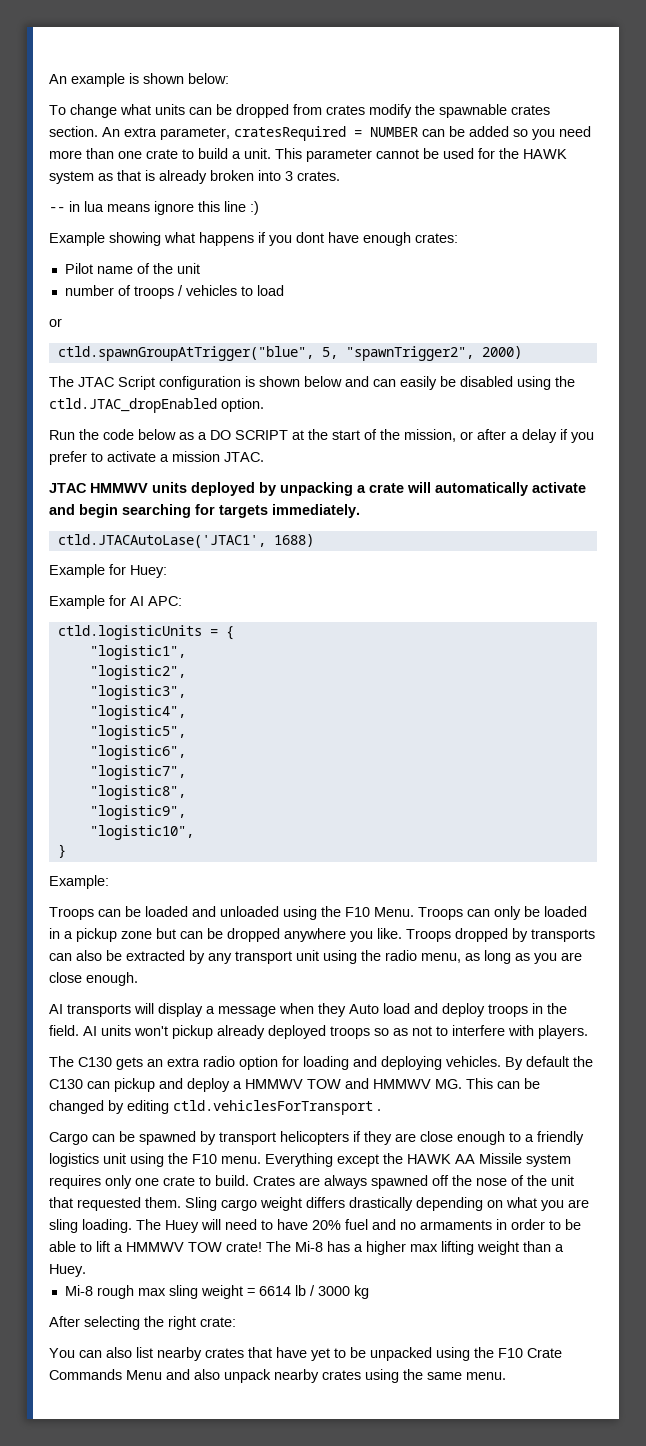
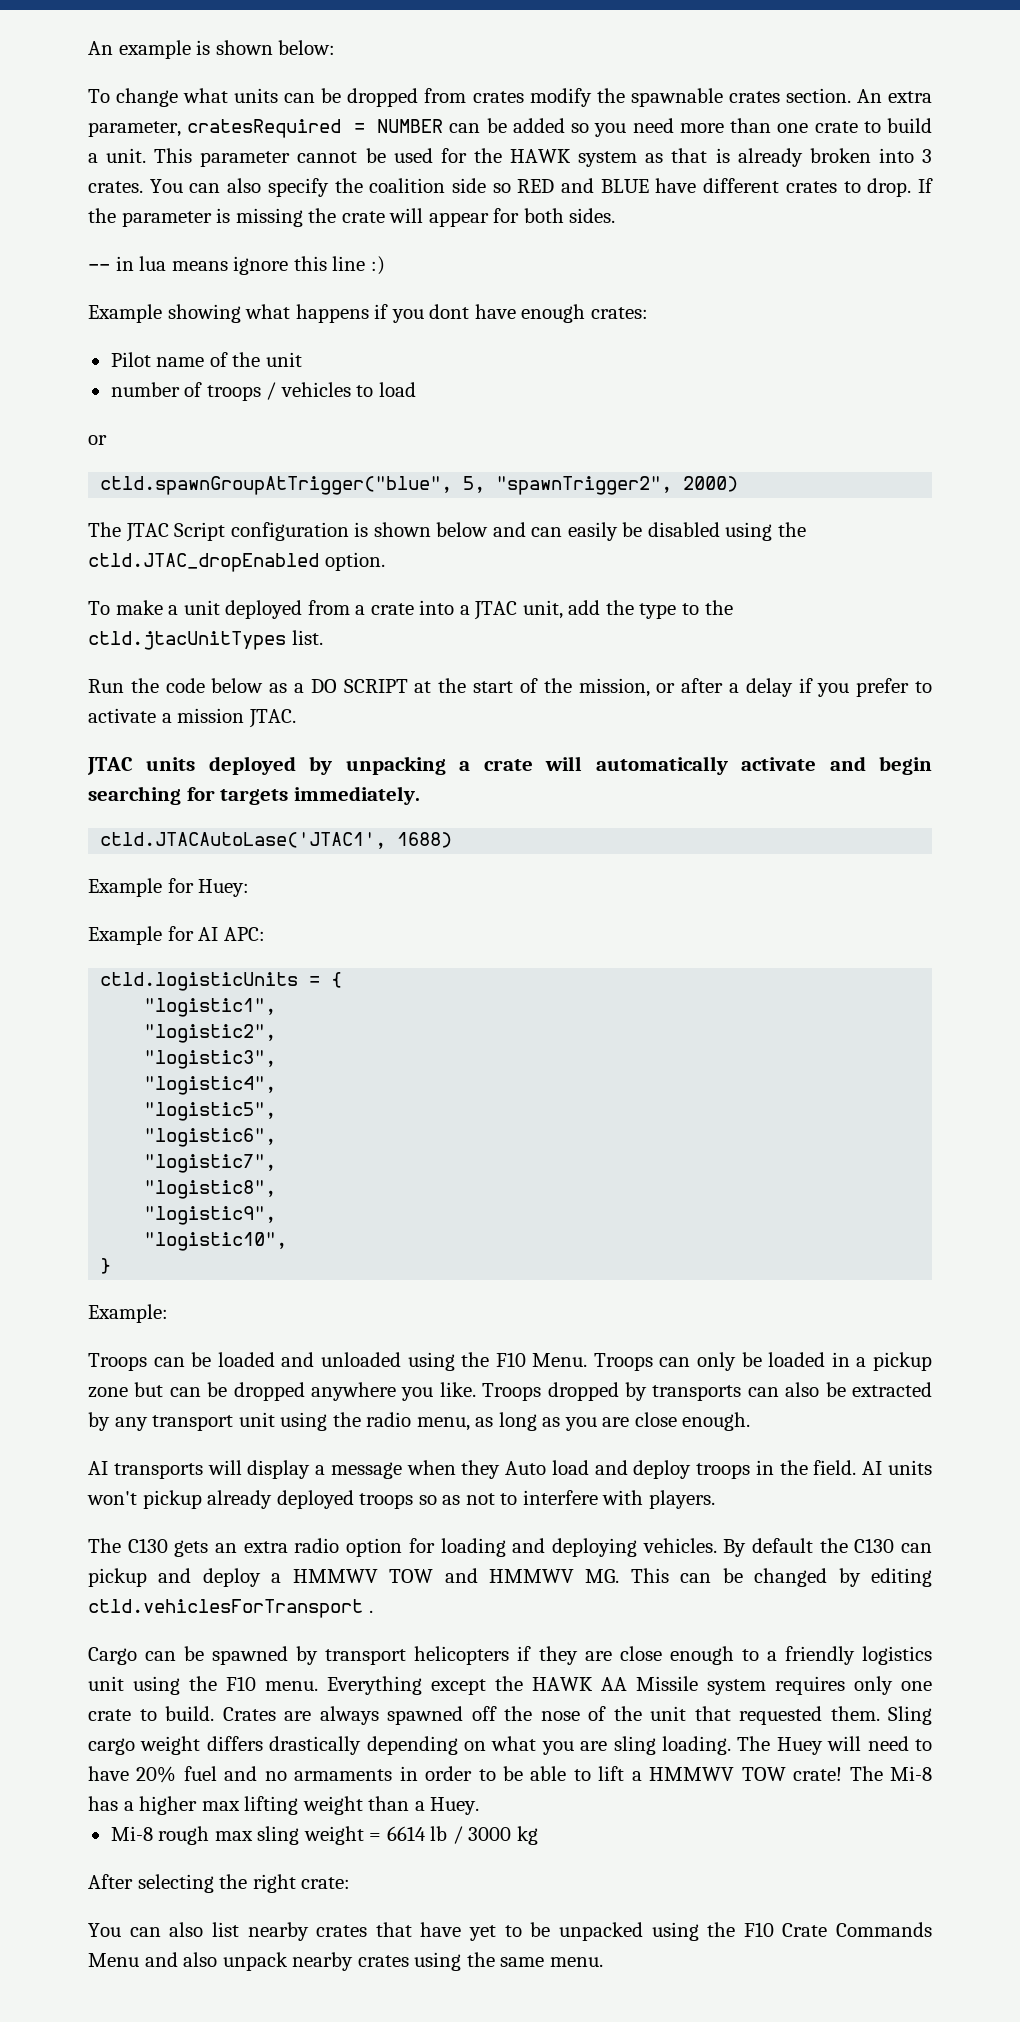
(340, 176) none -> [149,178,934,197] [88,208,616,227] You can also specify the coalition side so RED and BLUE have different crates to drop. If the parameter is missing the crate will appear for both sides.
(264, 405) none -> [88,600,733,620] [88,630,323,650] // To make a unit deployed from a crate into a JTAC unit, add the type to the ctld.jtacUnitTypes list.
[90,483,148,493] HMMWV -> (133, 766) none

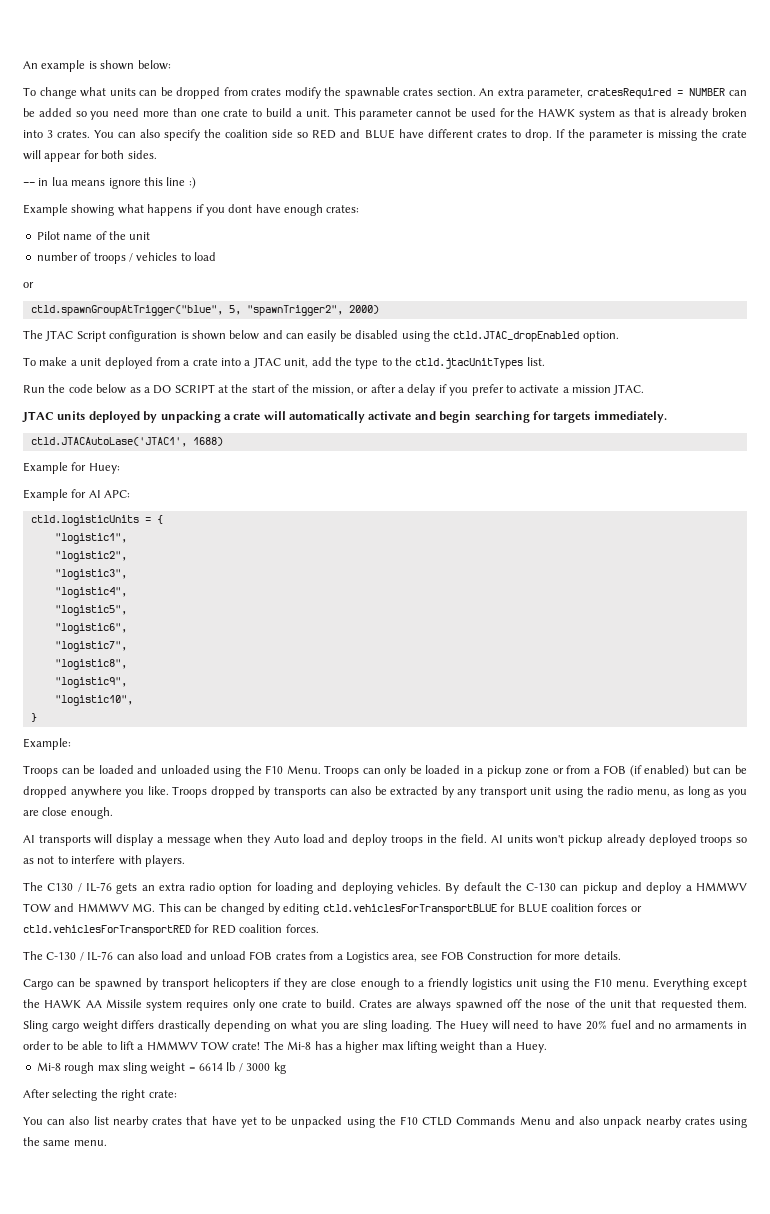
(128, 1392) none -> [552,765,690,777] or from a FOB (if enabled)
(168, 1545) none -> [77,882,112,892] / IL-76
[854,1538,895,1553] C130 -> [526,883,557,891] C-130
[88,1599,373,1618] ctld.vehiclesForTransport . -> [322,903,642,915] [23,924,319,936] [23,951,621,963] ctld.vehiclesForTransportBLUE for BLUE coalition forces or ctld.vehiclesForTransportRED for RED coalition forces. // The C-130 / IL-76 can also load and unload FOB crates from a Logistics area, see FOB Construction for more details.
[782,1923,828,1937] Crate -> [422,1116,453,1126] CTLD

